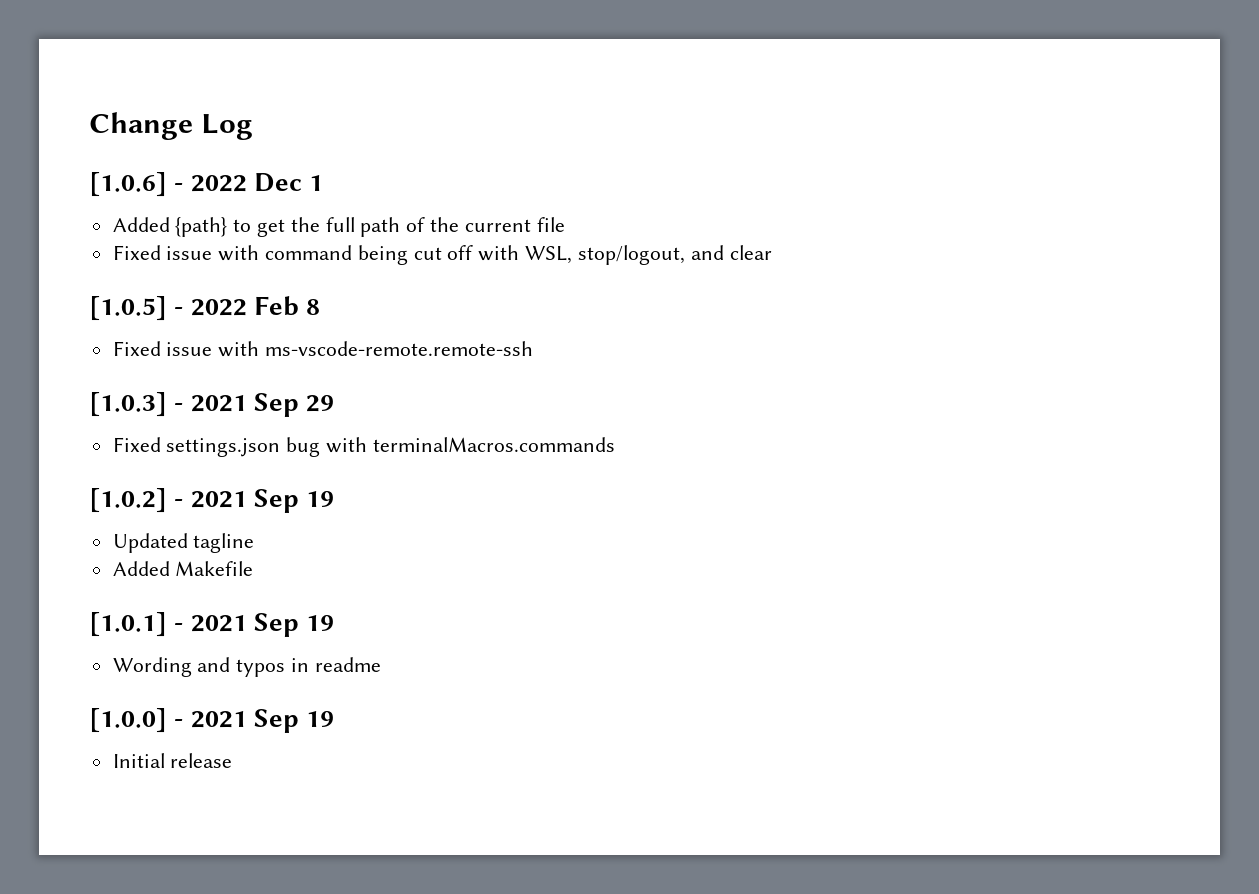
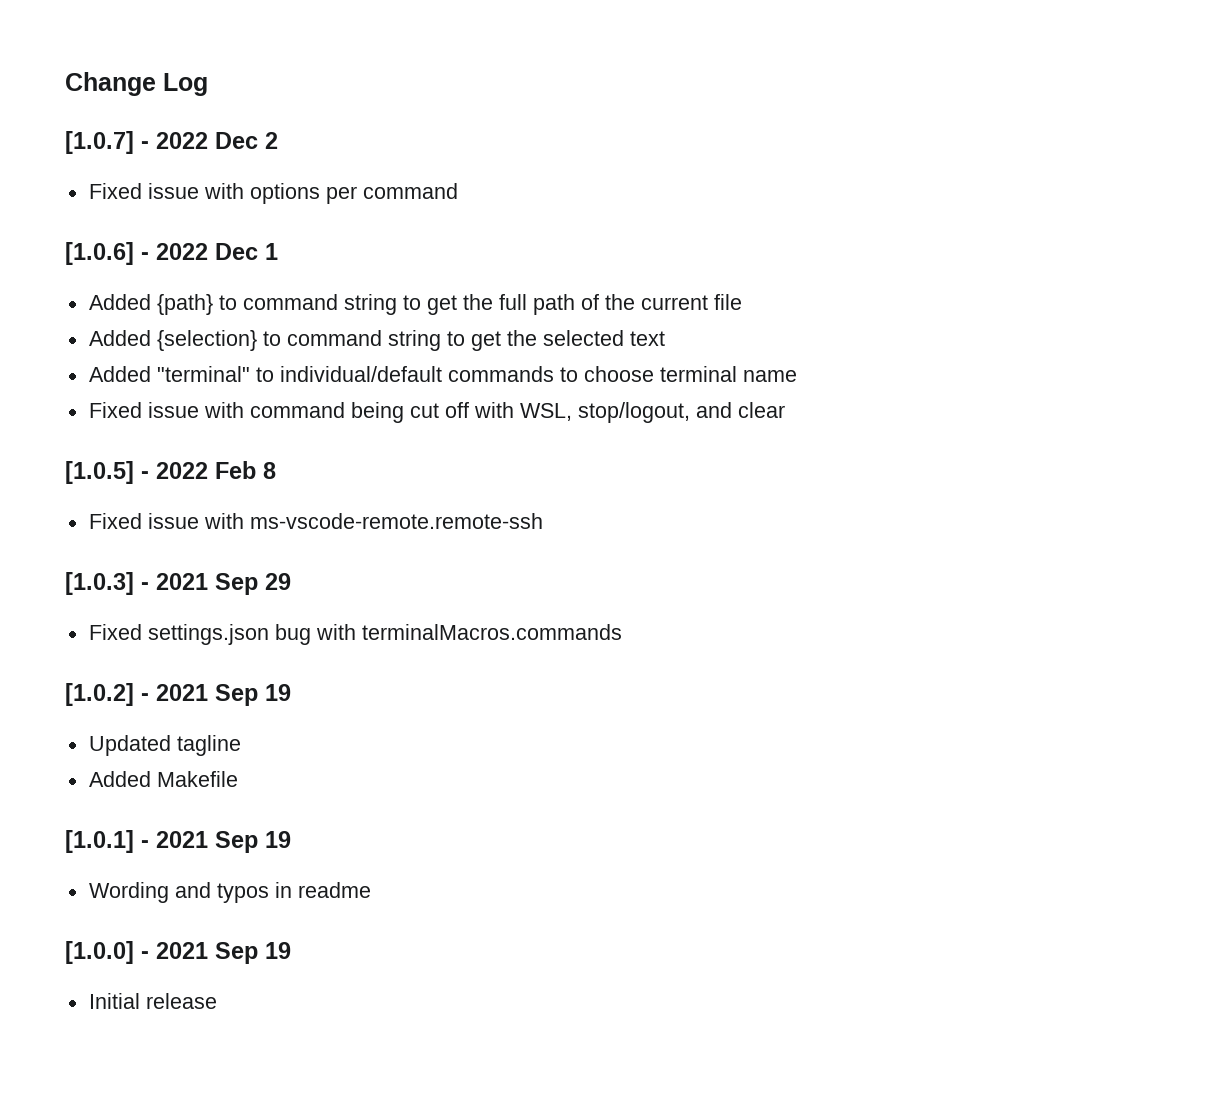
(254, 127) none -> [65,131,278,154] [88,183,458,204] // [1.0.7] - 2022 Dec 2 // Fixed issue with options per command
(252, 225) none -> [242,294,421,315] command string to
(565, 224) none -> [88,330,665,351] [88,366,797,382] // Added {selection} to command string to get the selected text // Added "terminal" to individual/default commands to choose terminal name

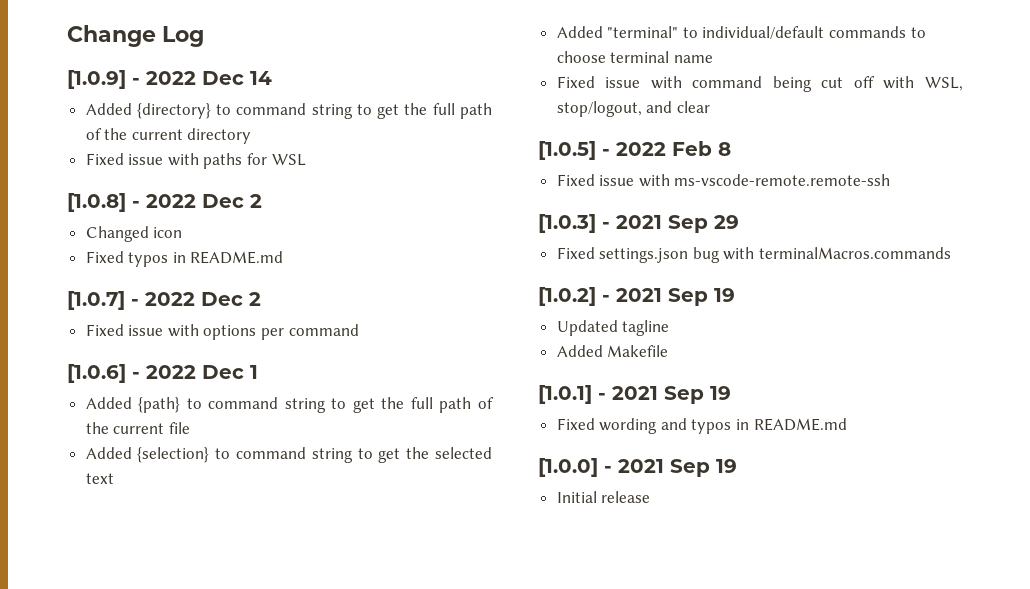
(208, 84) none -> [67,70,272,89] [85,103,492,119] [85,128,252,144] [85,153,306,169] [67,193,262,212] [85,226,183,242] [85,251,284,267] // [1.0.9] - 2022 Dec 14 // Added {directory} to command string to get the full path of the current directory // Fixed issue with paths for WSL // [1.0.8] - 2022 Dec 2 // Changed icon // Fixed typos in README.md
[88,882,169,903] Wording -> [556,418,658,434] Fixed wording
[297,882,371,898] readme -> [753,418,847,431] README.md

